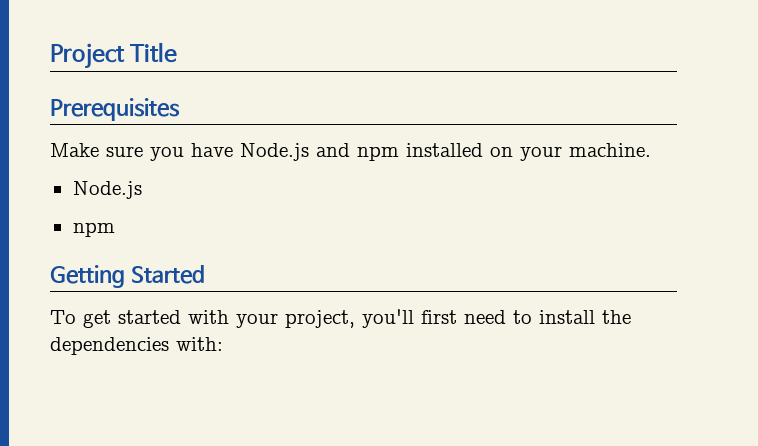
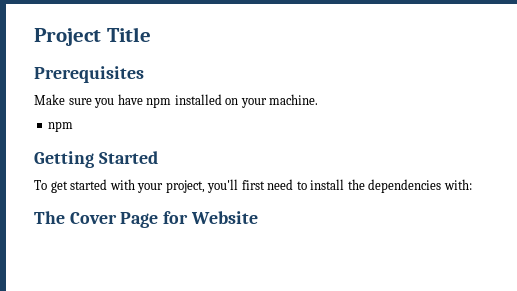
[240,143,350,161] Node.js and -> (143, 99) none
[72,181,142,199] // Node.js -> (319, 99) none
(223, 344) none -> [34,211,258,228] // The Cover Page for Website

